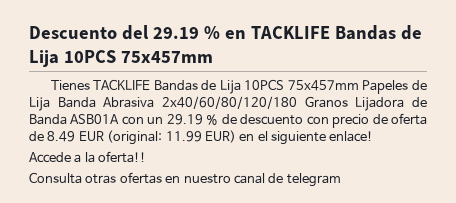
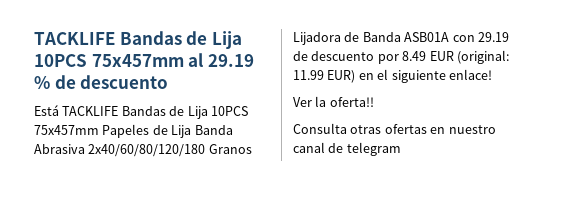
[29,25,422,40] [29,50,213,67] [50,80,90,90] Descuento del 29.19 % en TACKLIFE Bandas de Lija 10PCS 75x457mm // Tienes -> [34,31,242,49] [34,53,254,67] [34,75,169,89] [34,105,59,116] TACKLIFE Bandas de Lija 10PCS 75x457mm al 29.19 % de descuento // Está
[147,113,427,128] [29,131,44,141] un 29.19 % de descuento con precio de oferta de -> [477,32,509,42] [293,51,399,64] 29.19 de descuento por
[29,152,82,163] Accede a -> [293,97,312,107] Ver

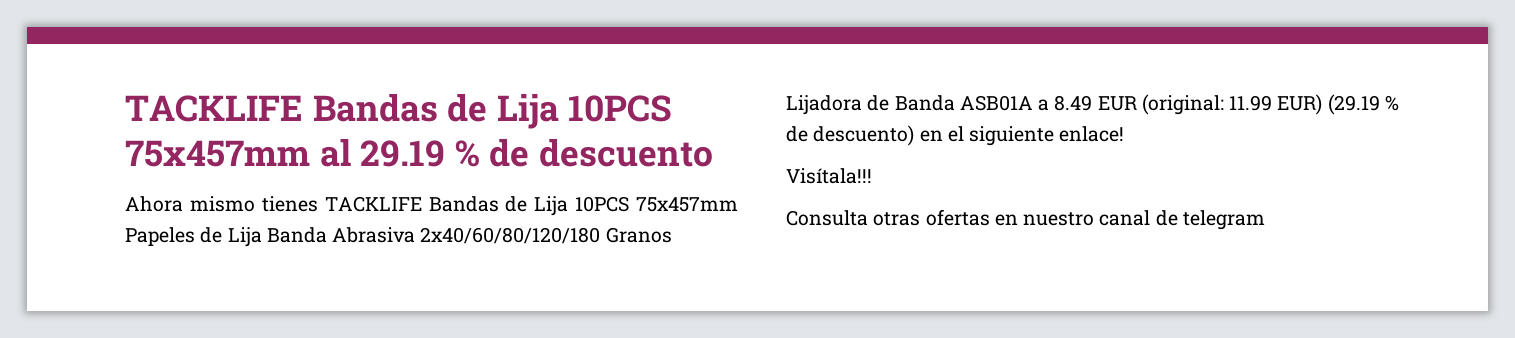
[34,105,59,116] Está -> [125,196,318,212] Ahora mismo tienes
[452,32,509,42] [293,51,399,64] con 29.19 de descuento por -> [1038,99,1050,111] a
(356, 76) none -> [1327,94,1399,115] [786,125,915,146] (29.19 % de descuento)
[293,96,374,107] Ver la oferta!! -> [786,168,872,184] Visítala!!!

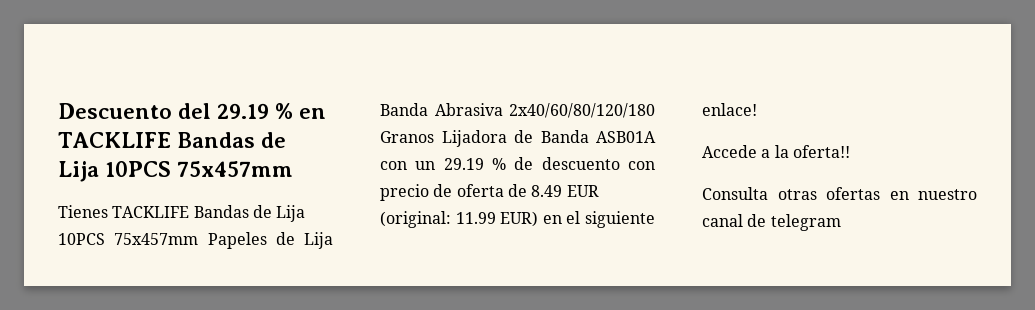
[125,93,673,129] [125,138,713,167] [125,196,318,212] TACKLIFE Bandas de Lija 10PCS 75x457mm al 29.19 % de descuento // Ahora mismo tienes -> [58,103,327,119] [58,132,287,148] [58,161,294,182] [58,205,108,218] Descuento del 29.19 % en TACKLIFE Bandas de Lija 10PCS 75x457mm // Tienes
[1038,99,1050,111] a -> [380,157,655,170] [380,184,527,201] con un 29.19 % de descuento con precio de oferta de
[1327,94,1399,115] [786,125,915,146] (29.19 % de descuento) -> (539, 219) none
[786,168,872,184] Visítala!!! -> [702,145,850,158] Accede a la oferta!!

